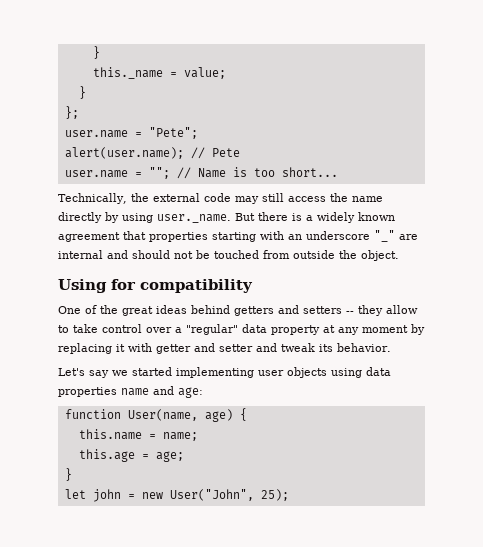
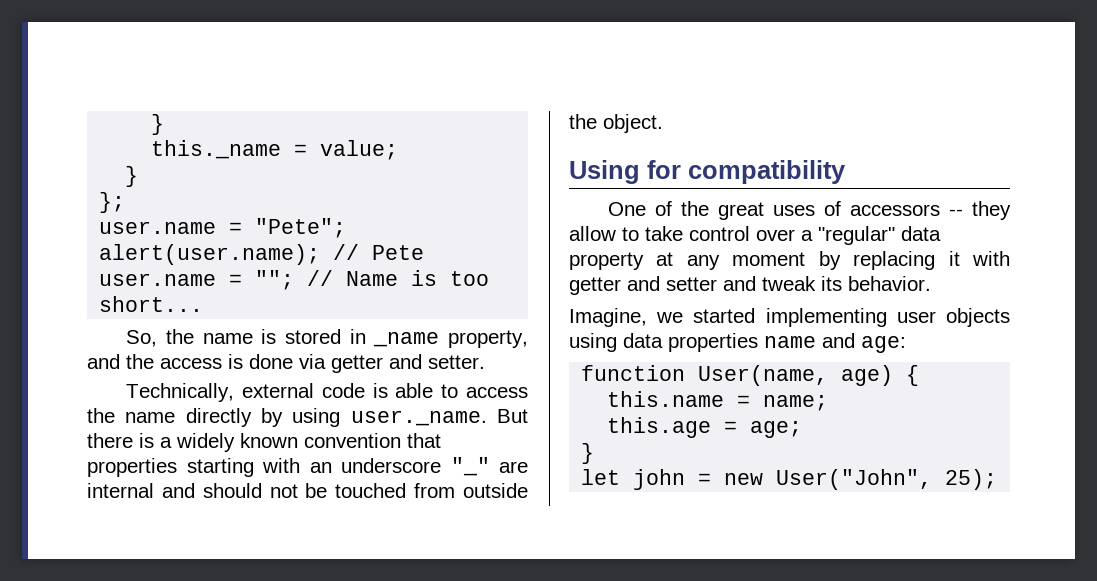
(338, 172) none -> [126,329,528,348] [87,354,485,373] // So, the name is stored in _name property, and the access is done via getter and setter.
[130,193,149,202] the -> (235, 392) none
[234,193,284,204] may still -> [372,383,459,398] is able to
[58,232,120,242] agreement -> [304,433,401,448] convention
[156,305,342,316] ideas behind getters and setters -> [773,201,941,216] uses of accessors
[58,368,109,378] Let's say -> [569,308,647,327] Imagine,

